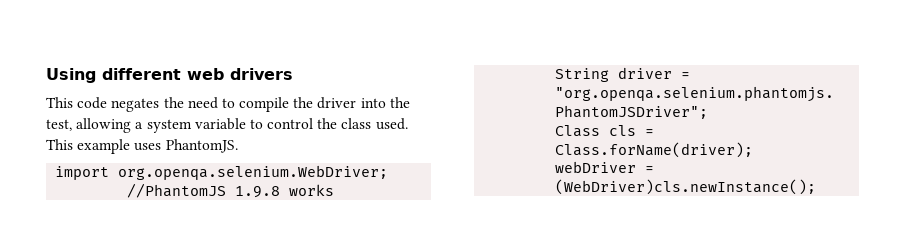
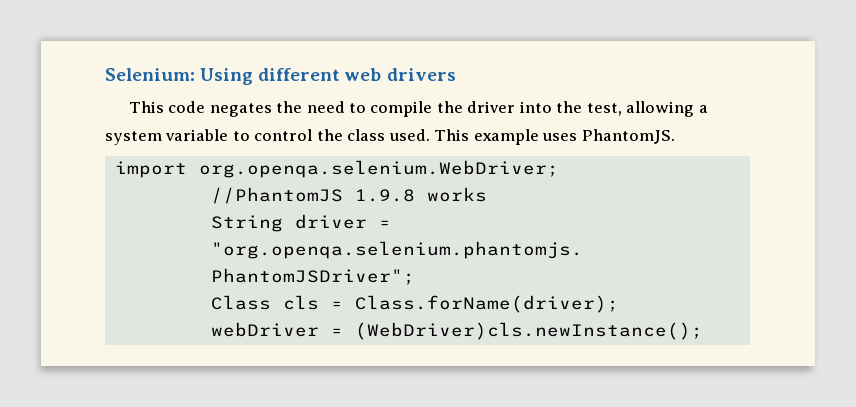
(46, 75) none -> [105,68,195,81] Selenium:

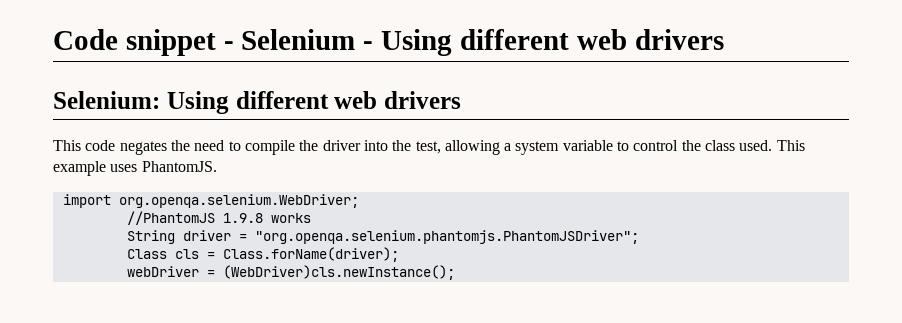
(105, 74) none -> [53,29,724,56] Code snippet - Selenium - Using different web drivers //

